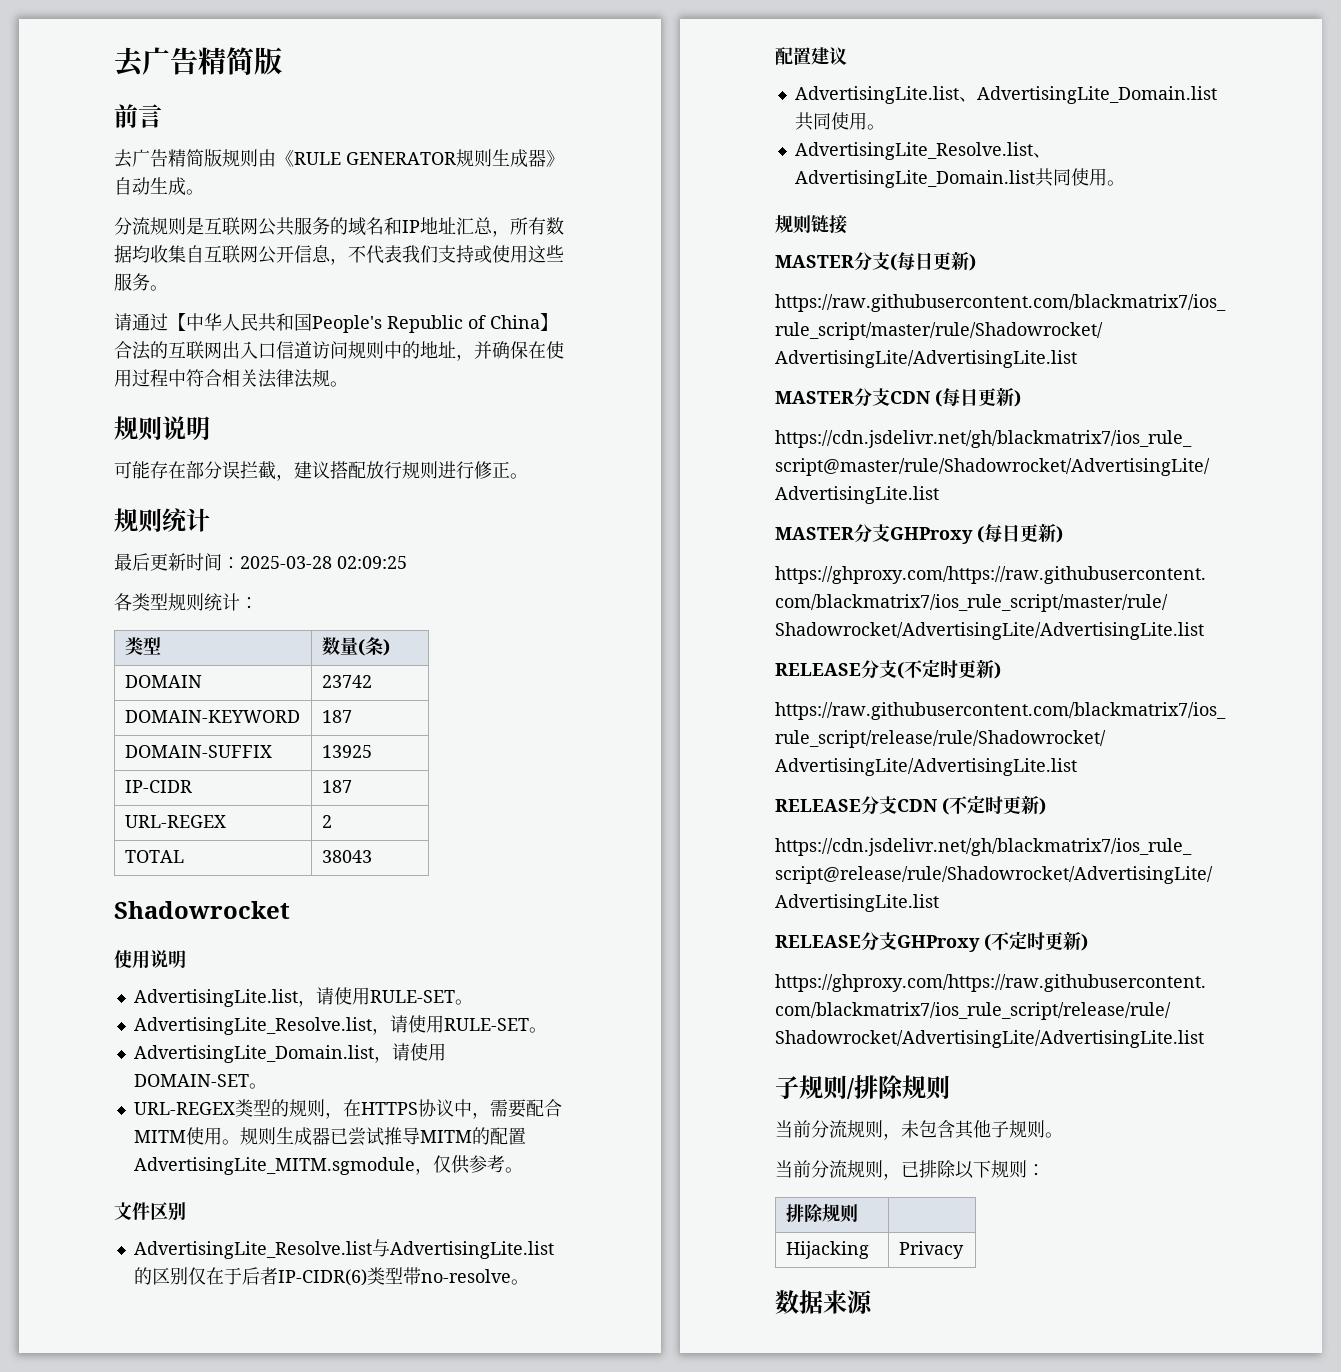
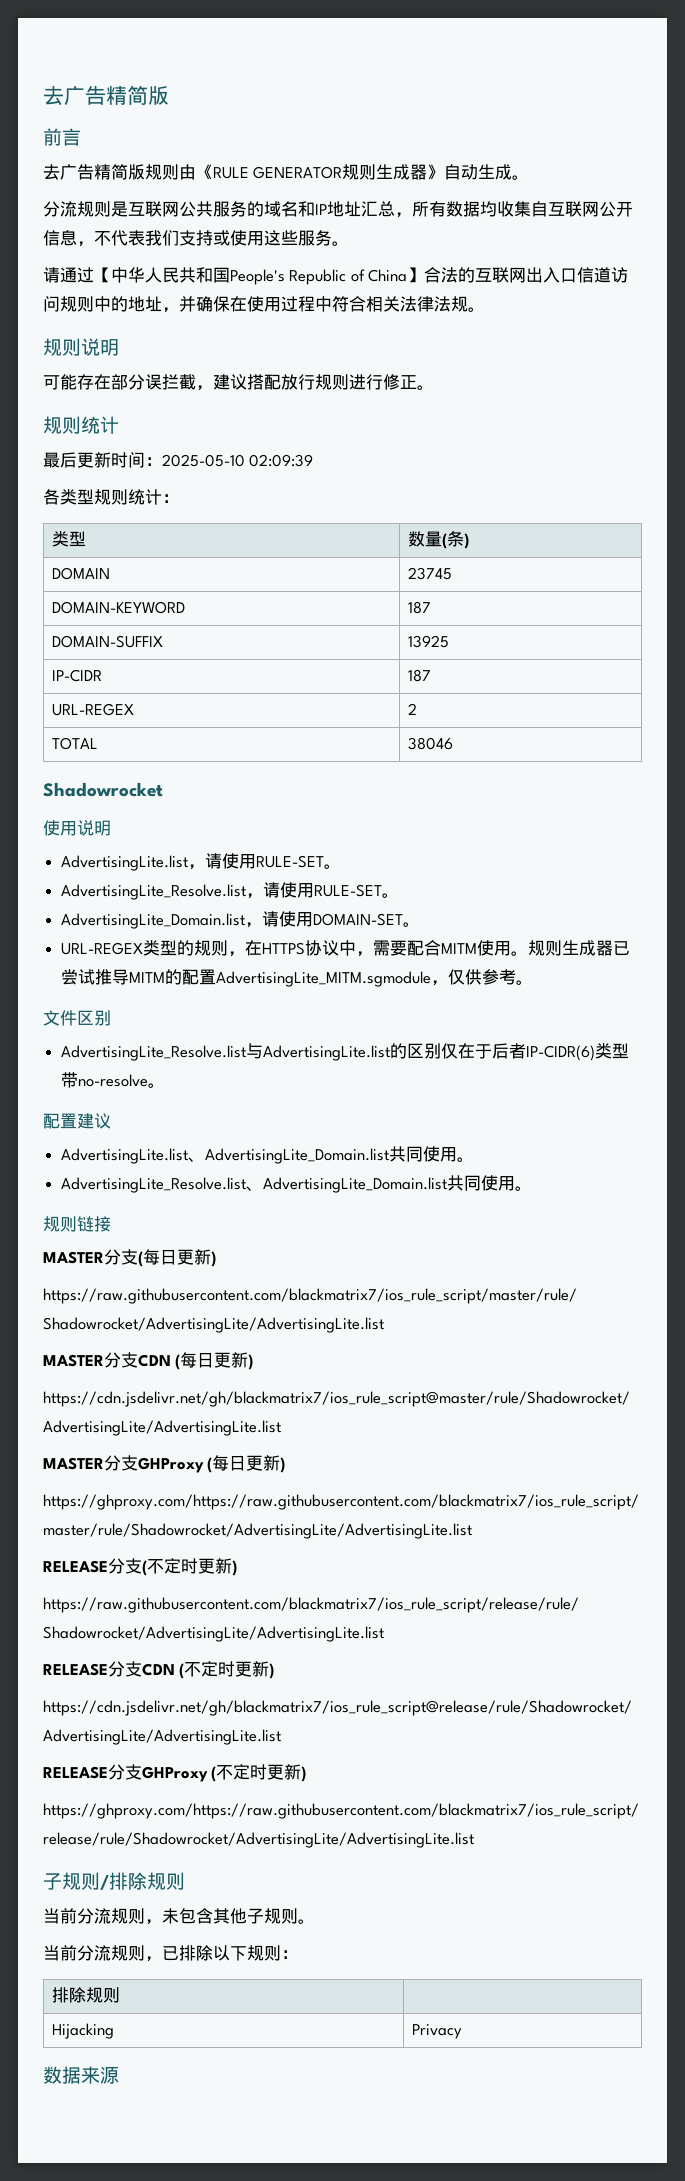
[240,556,407,569] 2025-03-28 02:09:25 -> [162,454,314,467] 2025-05-10 02:09:39
[321,675,372,688] 23742 -> [407,567,452,580] 23745
[321,850,372,863] 38043 -> [407,737,453,750] 38046

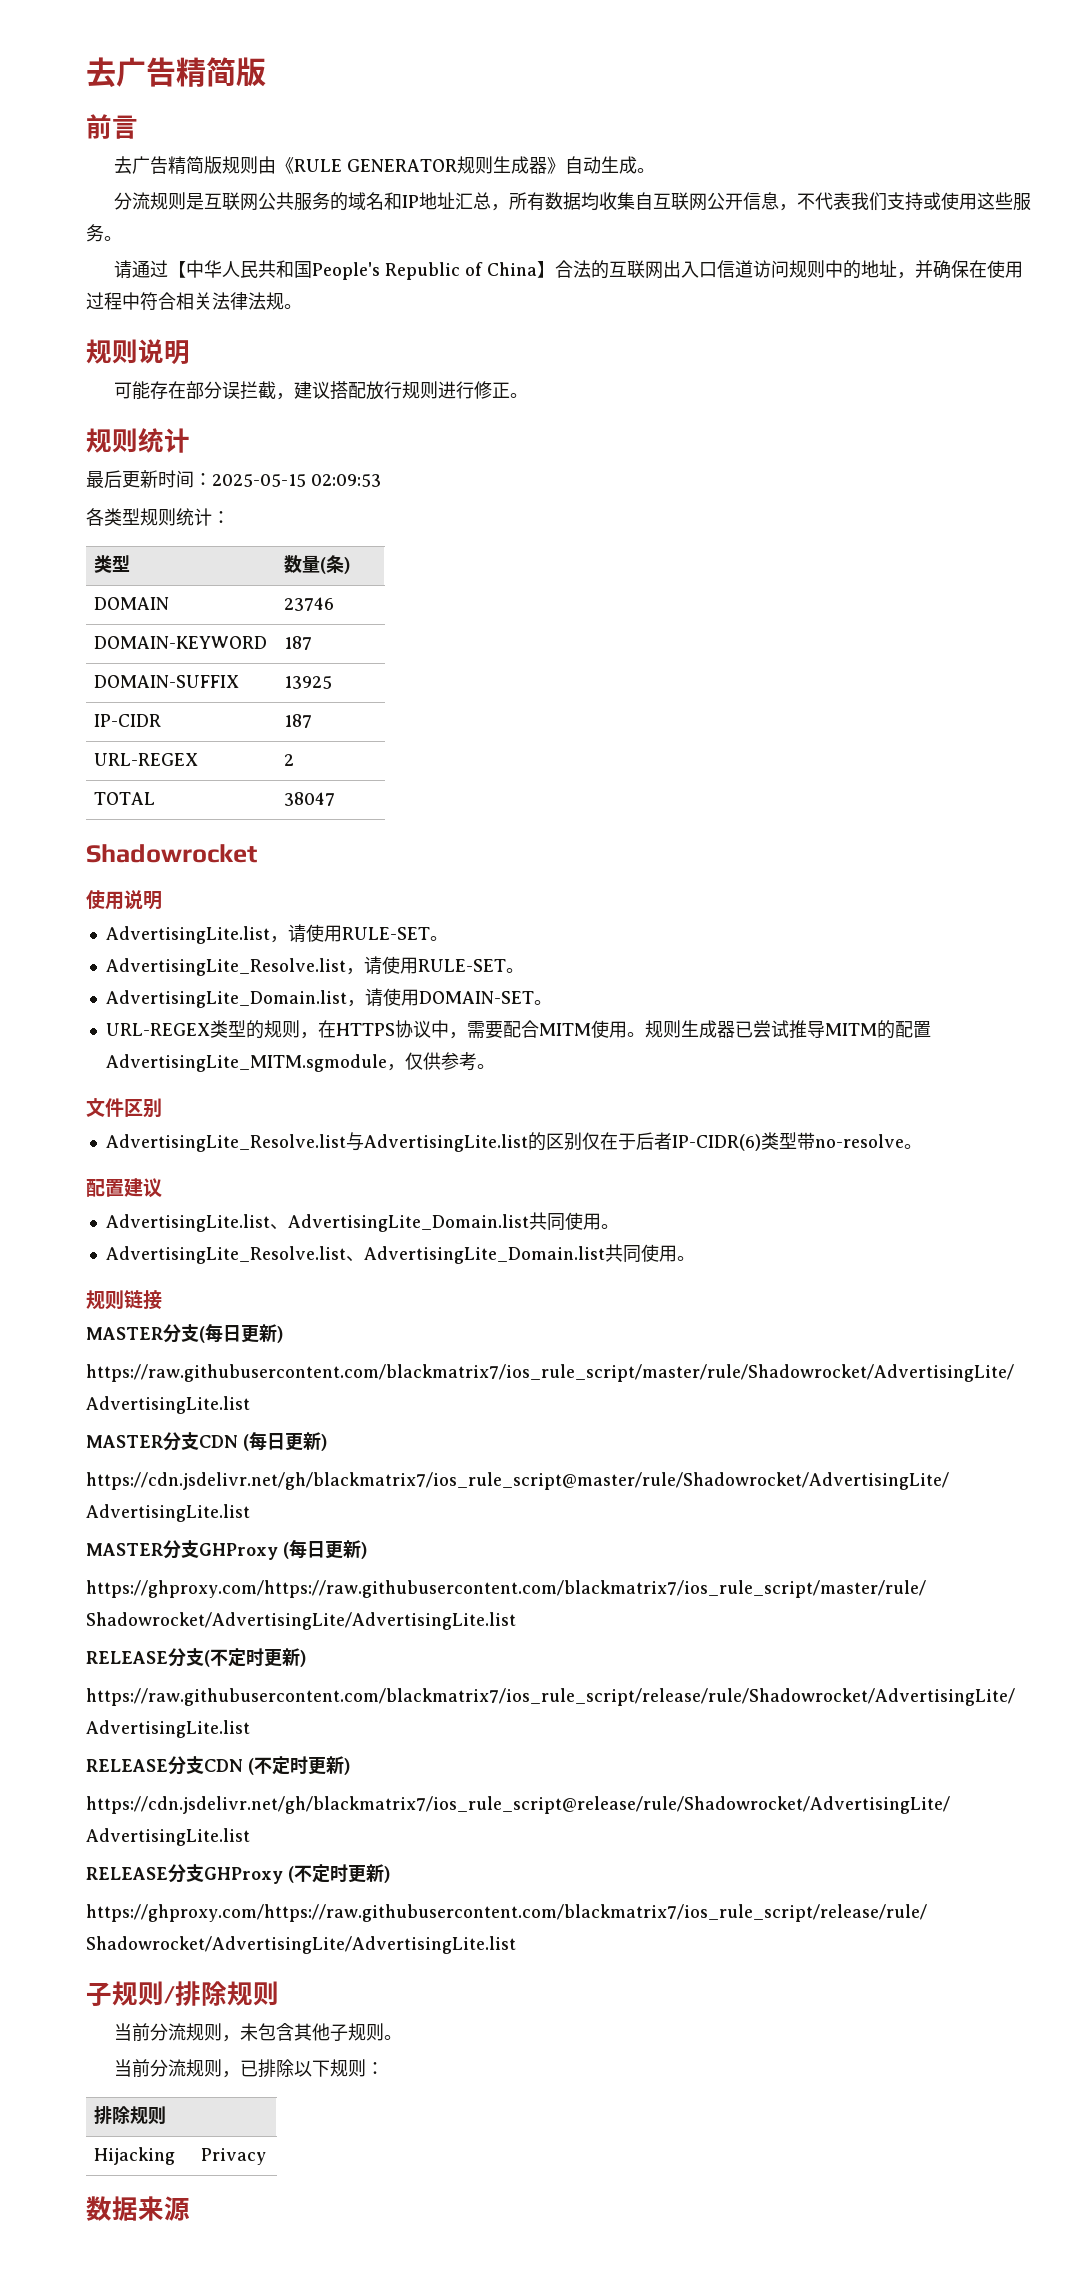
[162,454,314,467] 2025-05-10 02:09:39 -> [212,474,381,487] 2025-05-15 02:09:53
[407,567,452,580] 23745 -> [284,597,335,611] 23746
[407,737,453,750] 38046 -> [284,792,336,806] 38047

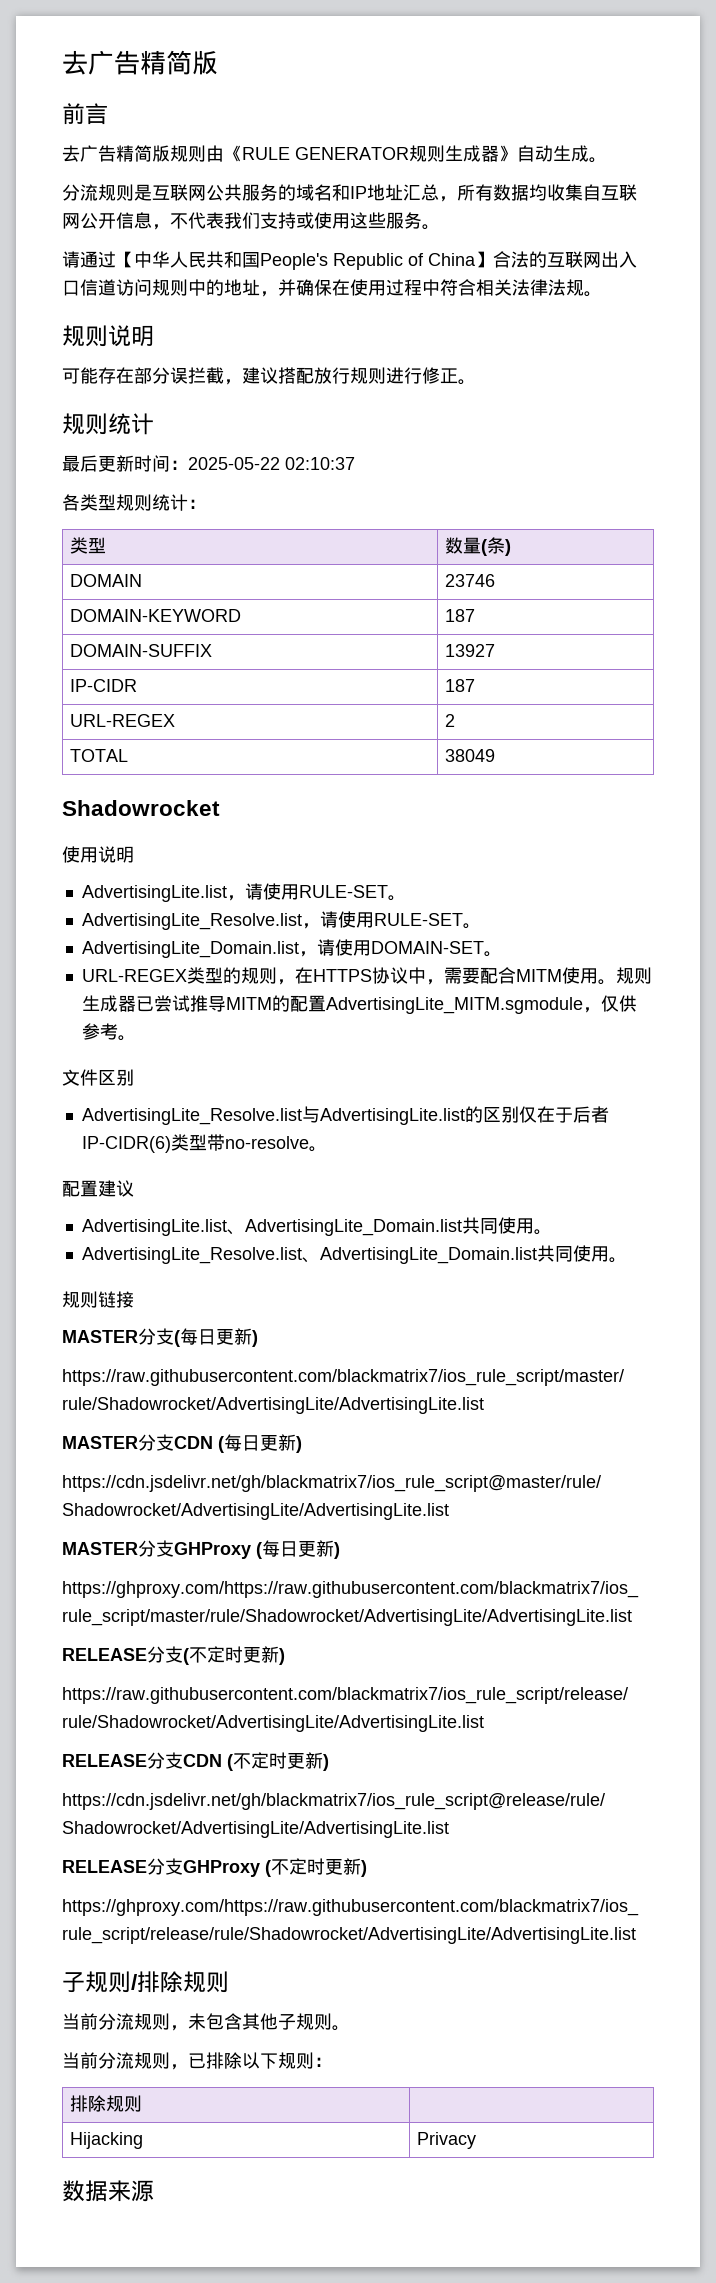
[212,474,381,487] 2025-05-15 02:09:53 -> [188,457,355,470] 2025-05-22 02:10:37
[284,676,333,689] 13925 -> [444,644,495,657] 13927
[284,792,336,806] 38047 -> [444,749,495,762] 38049

